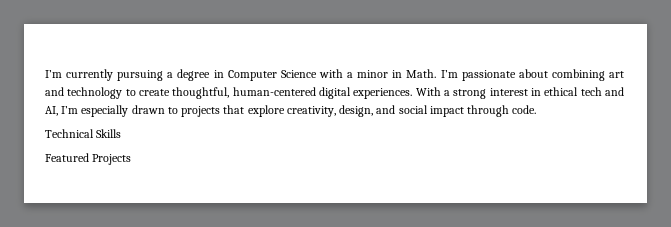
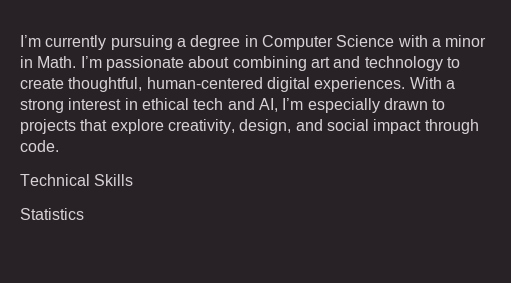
[45,153,132,165] Featured Projects -> [20,208,84,220] Statistics

